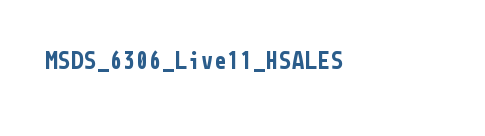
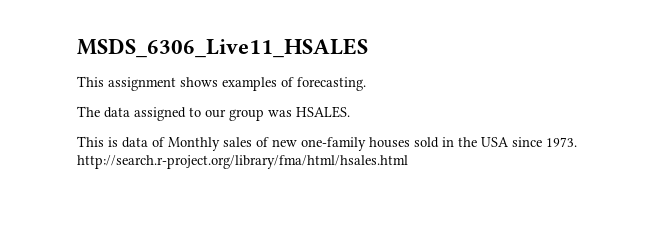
(343, 61) none -> [77,76,366,91] [77,106,350,121] [77,136,577,151] [77,155,408,169] // This assignment shows examples of forecasting. // The data assigned to our group was HSALES. // This is data of Monthly sales of new one-family houses sold in the USA since 1973. http://search.r-project.org/library/fma/html/hsales.html

